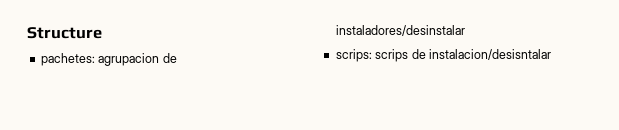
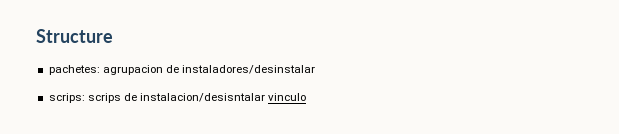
(551, 54) none -> [268,93,307,101] vinculo

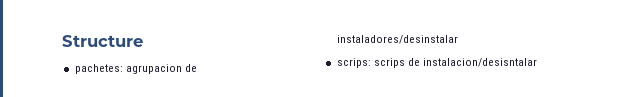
[268,93,307,101] vinculo -> (537, 62) none

